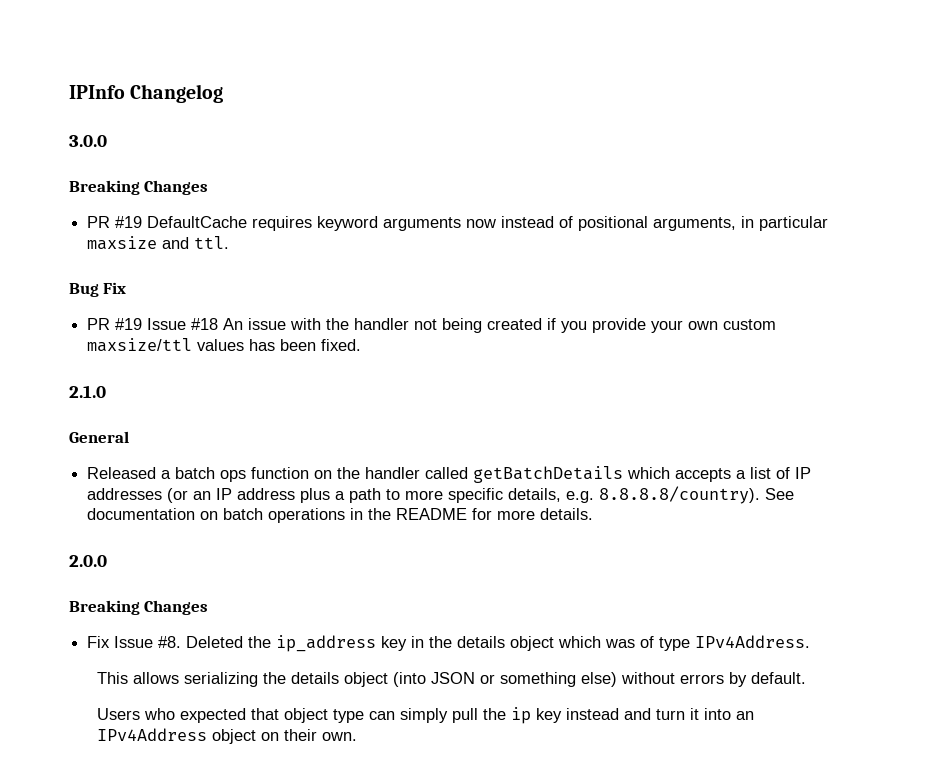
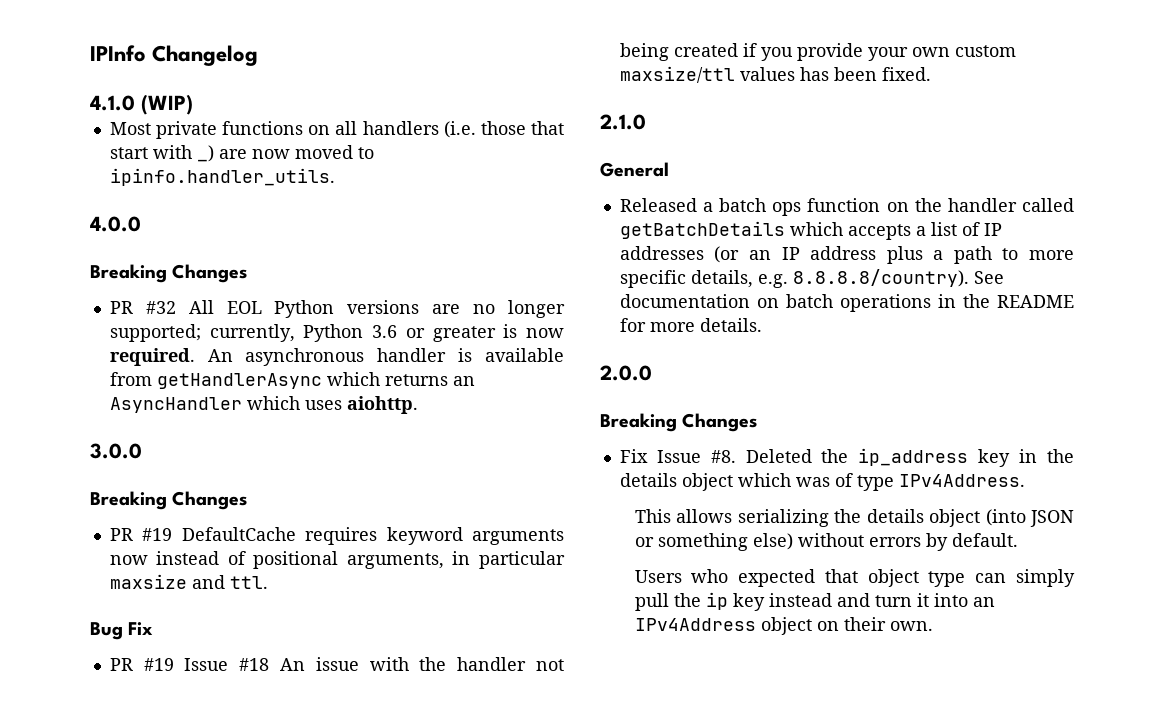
(224, 93) none -> [90,94,193,115] [109,121,564,139] [109,145,374,162] [109,168,335,186] [90,216,141,232] [90,264,248,283] [109,300,565,318] [109,324,564,342] [109,348,564,366] [109,372,475,389] [109,396,418,414] // 4.1.0 (WIP) // Most private functions on all handlers (i.e. those that start with _) are now moved to ipinfo.handler_utils. // 4.0.0 // Breaking Changes // PR #32 All EOL Python versions are no longer supported; currently, Python 3.6 or greater is now required. An asynchronous handler is available from getHandlerAsync which returns an AsyncHandler which uses aiohttp.

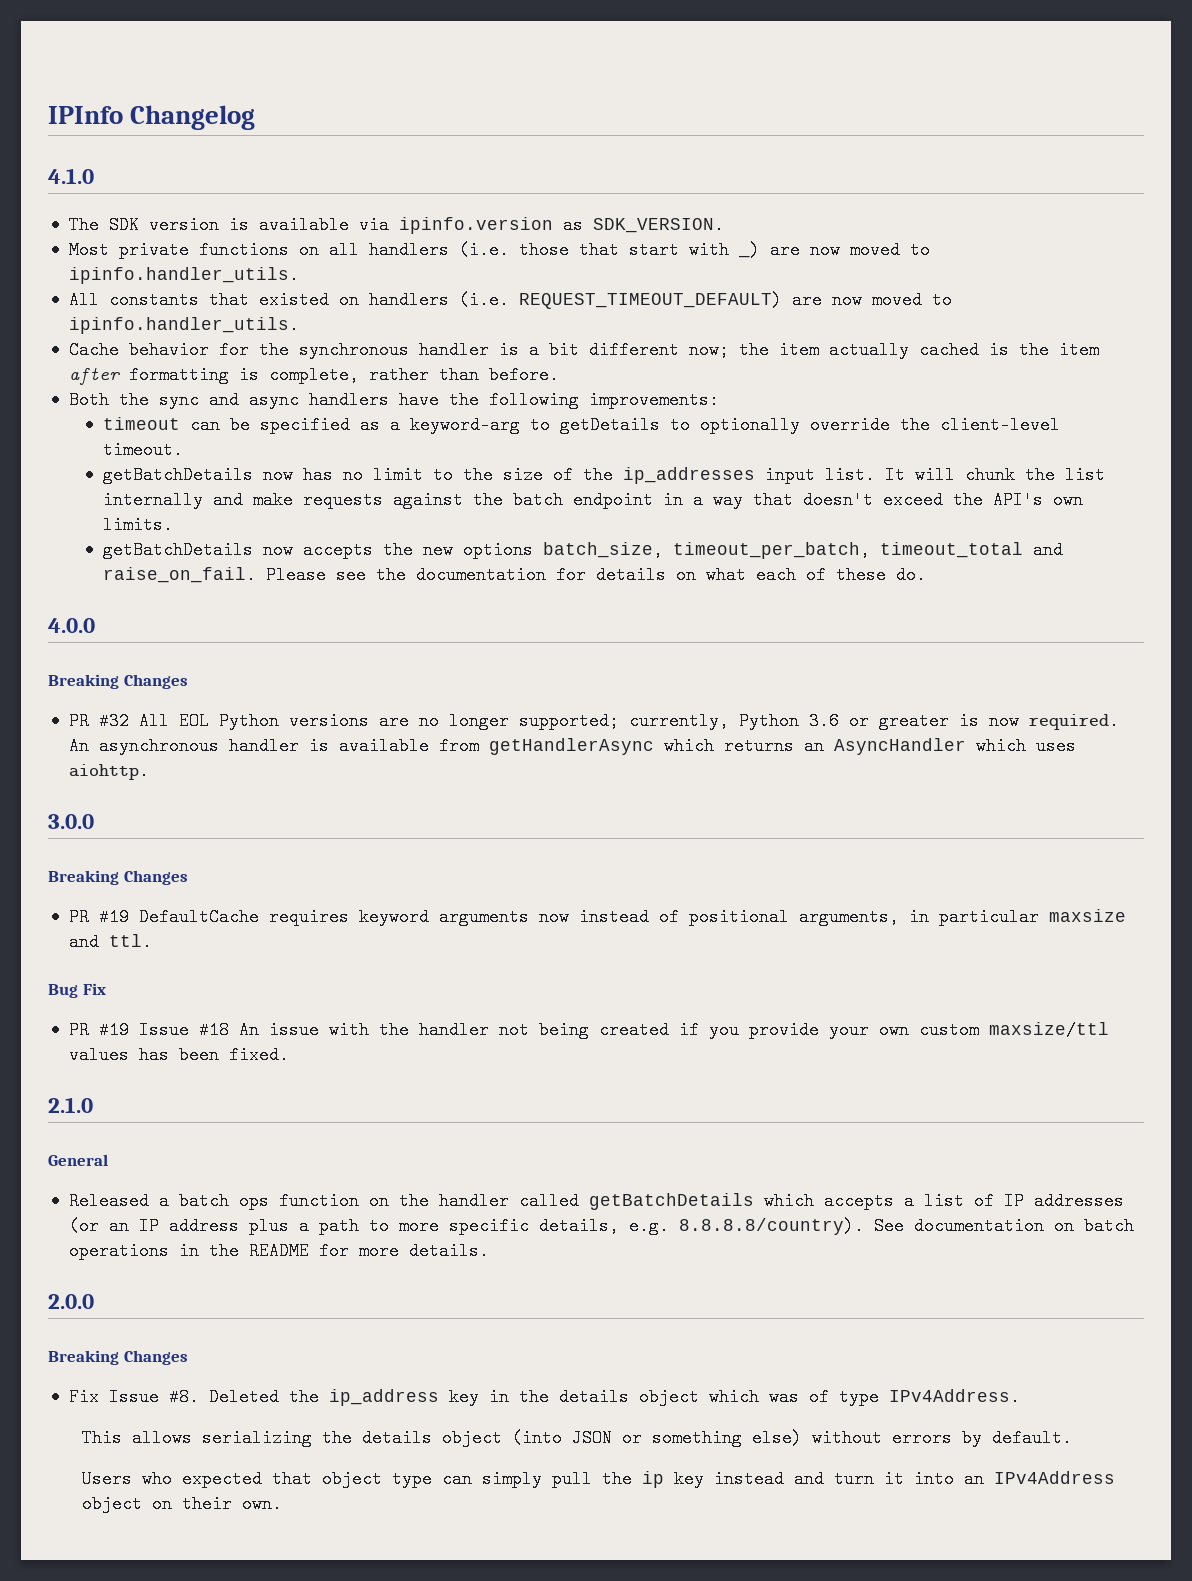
[141,94,193,115] (WIP) -> [68,216,724,234] // The SDK version is available via ipinfo.version as SDK_VERSION.
(335, 177) none -> [68,291,952,309] [68,316,299,334] [68,341,1099,359] [68,366,559,385] [68,391,719,409] [102,416,1060,434] [102,441,183,459] [102,466,1105,484] [102,491,1083,509] [102,516,173,534] [102,541,1063,559] [102,566,926,584] // All constants that existed on handlers (i.e. REQUEST_TIMEOUT_DEFAULT) are now moved to ipinfo.handler_utils. // Cache behavior for the synchronous handler is a bit different now; the item actually cached is the item after formatting is complete, rather than before. // Both the sync and async handlers have the following improvements: // timeout can be specified as a keyword-arg to getDetails to optionally override the client-level timeout. // getBatchDetails now has no limit to the size of the ip_addresses input list. It will chunk the list internally and make requests against the batch endpoint in a way that doesn't exceed the API's own limits. // getBatchDetails now accepts the new options batch_size, timeout_per_batch, timeout_total and raise_on_fail. Please see the documentation for details on what each of these do.

